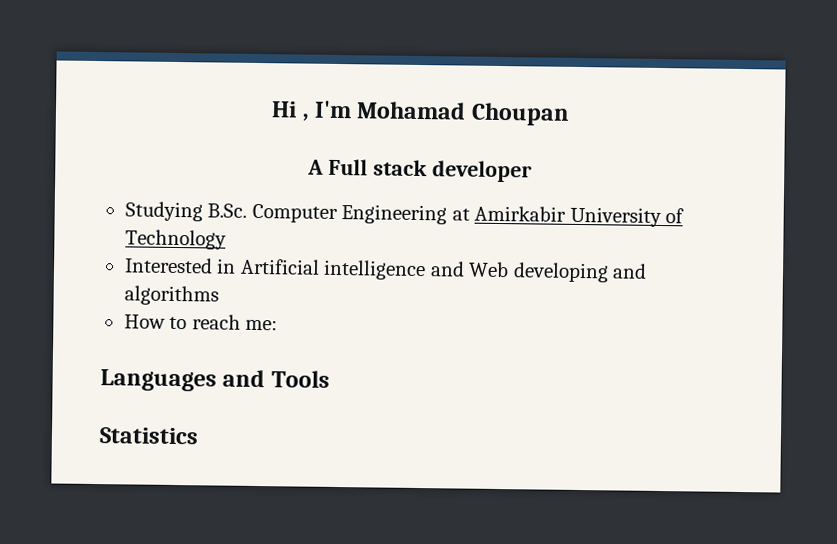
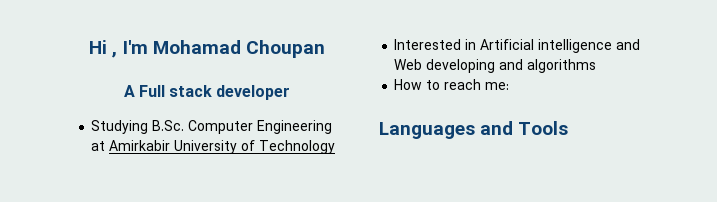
[99,427,199,445] // Statistics -> (569, 128) none

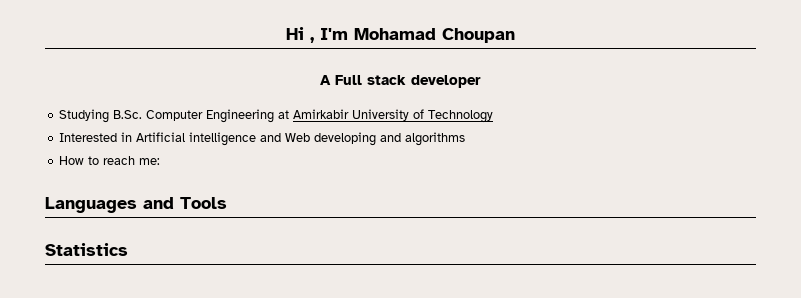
(569, 128) none -> [45,243,128,256] // Statistics

